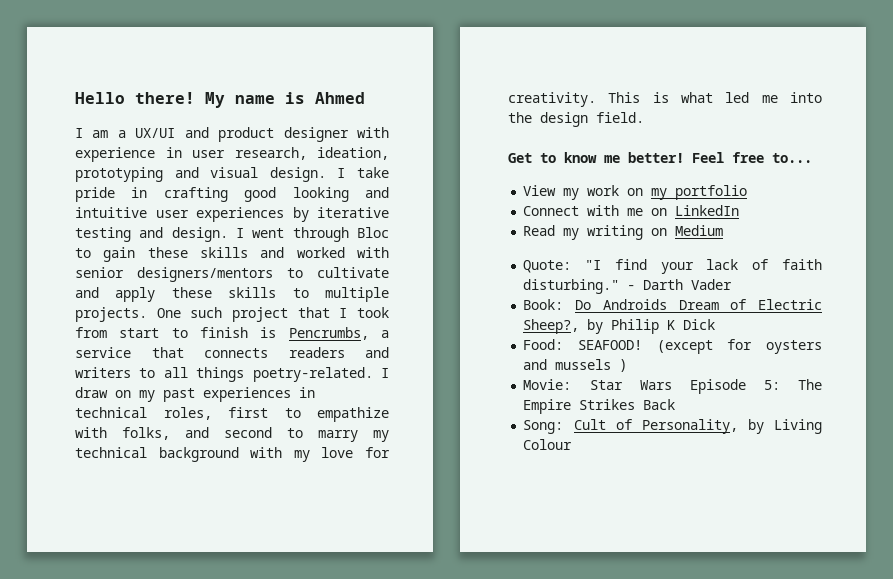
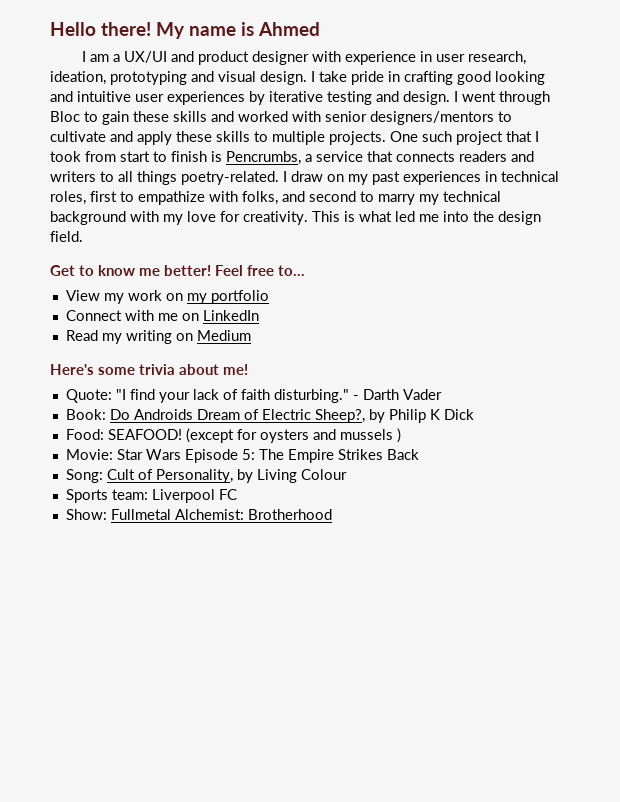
(724, 230) none -> [50,364,248,375] // Here's some trivia about me!
(573, 444) none -> [65,489,237,503] [65,509,332,520] // Sports team: Liverpool FC // Show: Fullmetal Alchemist: Brotherhood

